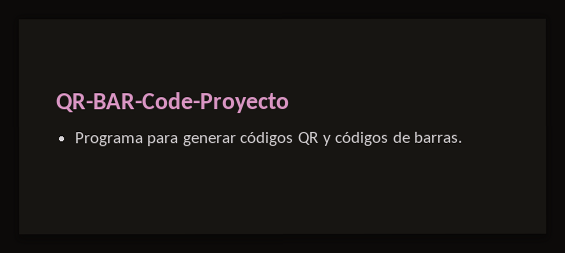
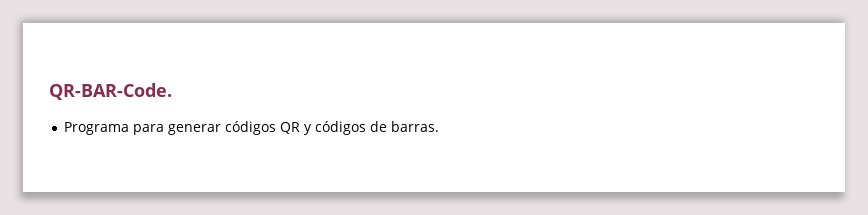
[55,91,289,114] QR-BAR-Code-Proyecto -> [49,83,172,100] QR-BAR-Code.

